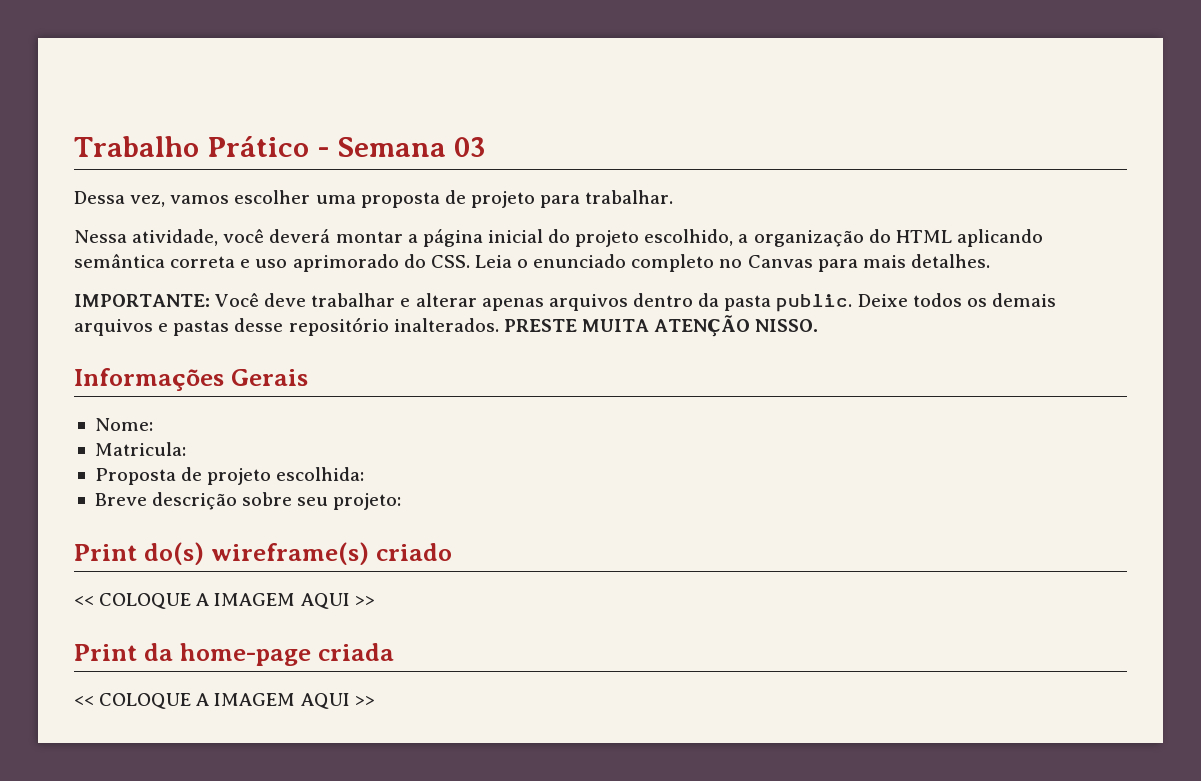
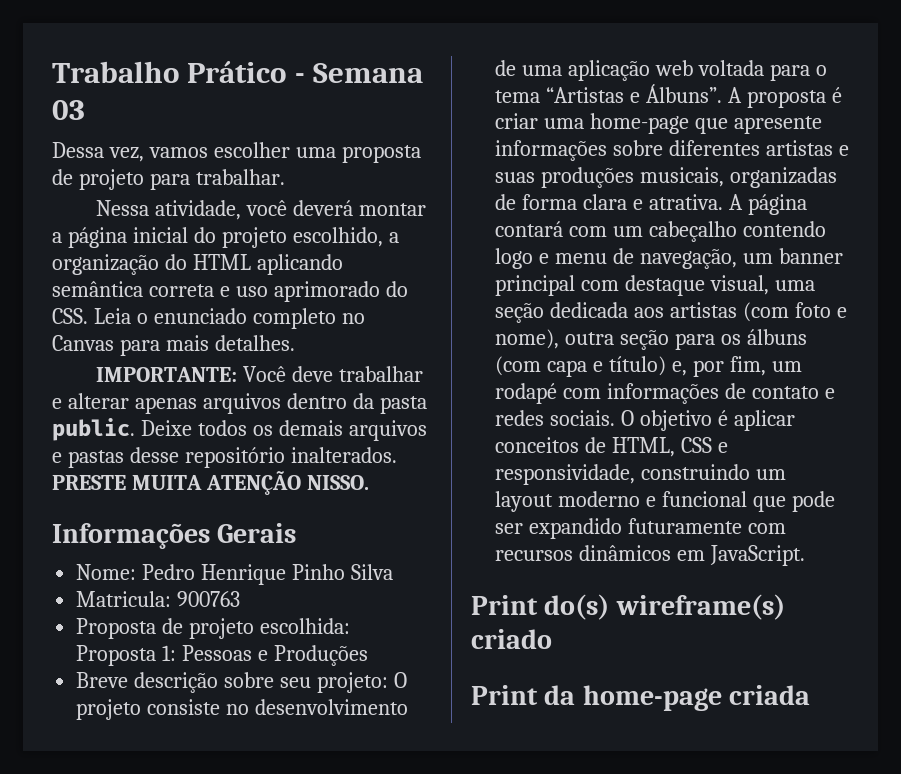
(153, 424) none -> [142,564,393,585] Pedro Henrique Pinho Silva
(186, 449) none -> [177,591,241,607] 900763
(365, 474) none -> [76,645,368,666] Proposta 1: Pessoas e Produções
[74,542,452,565] [74,593,375,609] [74,643,394,666] [74,693,375,709] // Print do(s) wireframe(s) criado // << COLOQUE A IMAGEM AQUI >> // Print da home-page criada // << COLOQUE A IMAGEM AQUI >> -> [393,672,407,688] [76,699,409,720] [495,60,827,81] [495,84,842,108] [495,113,822,134] [495,140,849,161] [495,167,838,188] [495,194,807,215] [495,221,826,242] [495,248,843,269] [495,275,815,296] [495,302,847,323] [495,329,807,350] [495,356,802,377] [495,383,835,404] [495,410,795,431] [495,437,728,457] [495,464,787,485] [495,491,835,512] [495,518,787,539] [495,545,806,566] [471,594,785,620] [471,629,552,649] [471,685,811,711] O projeto consiste no desenvolvimento de uma aplicação web voltada para o tema “Artistas e Álbuns”. A proposta é criar uma home-page que apresente informações sobre diferentes artistas e suas produções musicais, organizadas de forma clara e atrativa. A página contará com um cabeçalho contendo logo e menu de navegação, um banner principal com destaque visual, uma seção dedicada aos artistas (com foto e nome), outra seção para os álbuns (com capa e título) e, por fim, um rodapé com informações de contato e redes sociais. O objetivo é aplicar conceitos de HTML, CSS e responsividade, construindo um layout moderno e funcional que pode ser expandido futuramente com recursos dinâmicos em JavaScript. // Print do(s) wireframe(s) criado // Print da home-page criada

